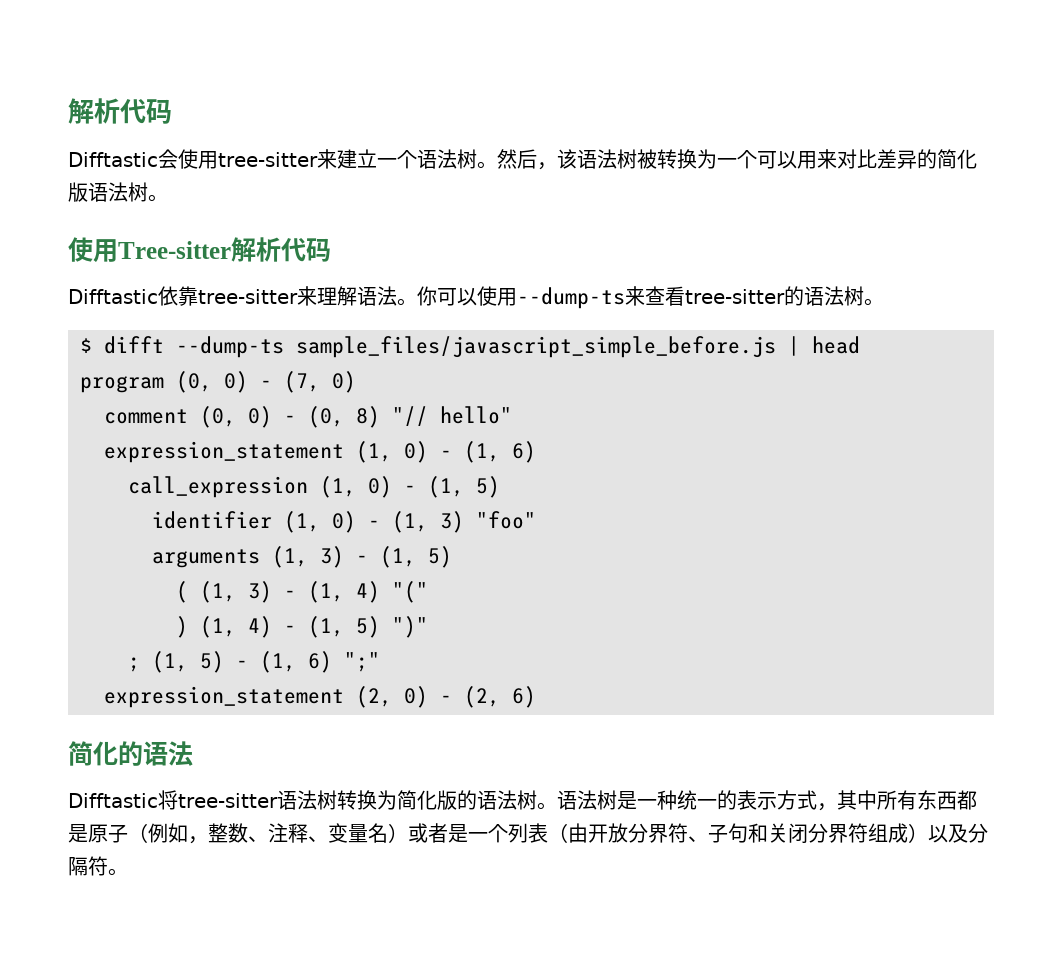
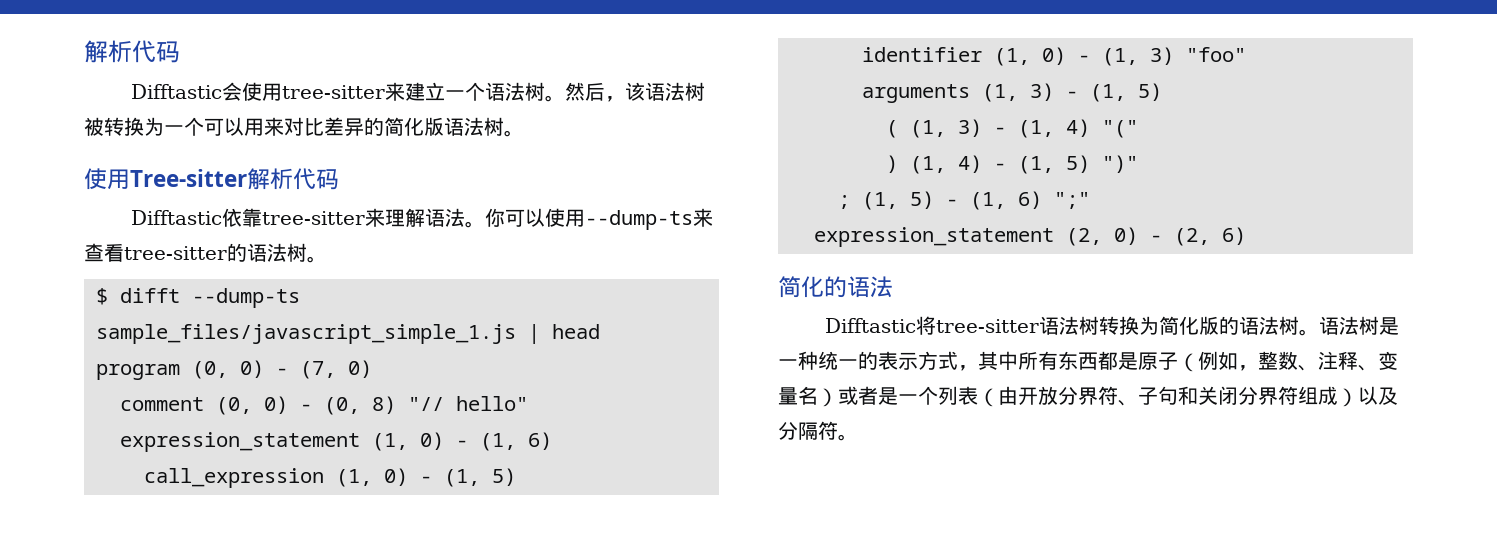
[296,336,776,358] sample_files/javascript_simple_before.js -> [96,324,516,344] sample_files/javascript_simple_1.js

